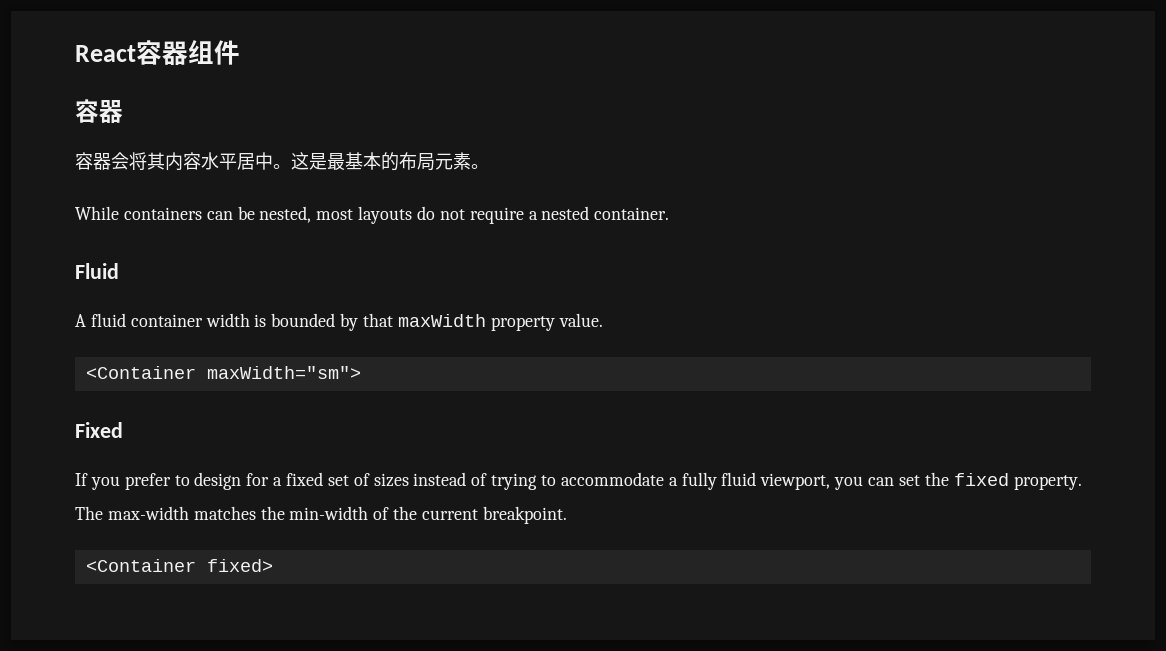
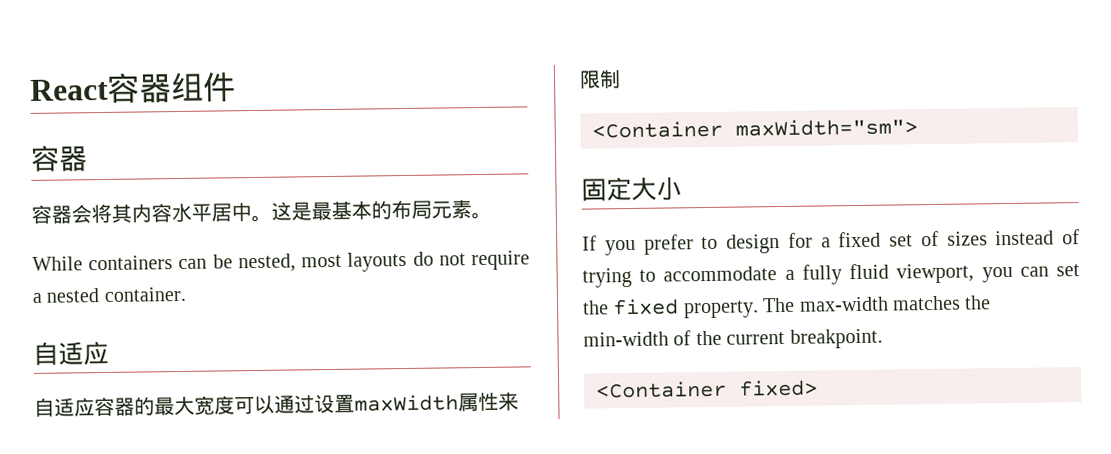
[75,263,119,279] [75,313,603,331] Fluid // A fluid container width is bounded by that maxWidth property value. -> [33,340,109,366] [34,391,519,417] [579,69,621,89] 自适应 // 自适应容器的最大宽度可以通过设置maxWidth属性来限制
[75,422,123,438] Fixed -> [581,176,682,202] 固定大小

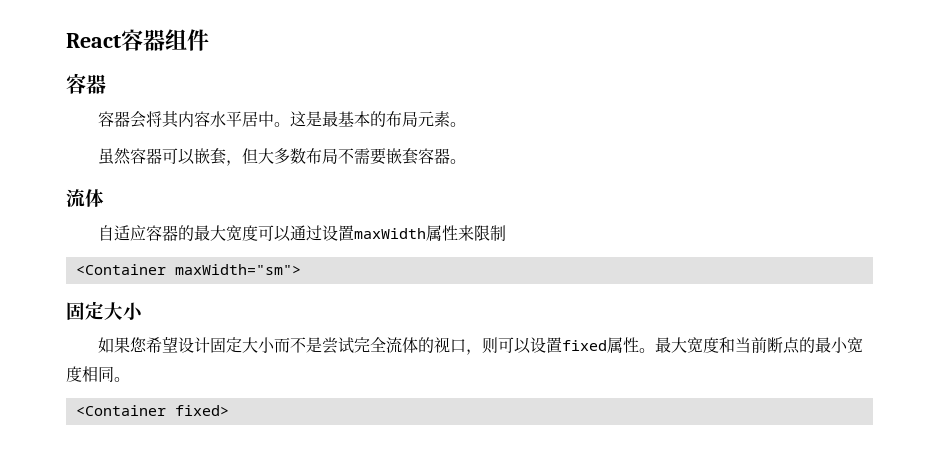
[32,250,530,273] [32,286,186,303] [33,340,109,366] While containers can be nested, most layouts do not require a nested container. // 自适应 -> [98,148,467,166] [66,189,104,207] 虽然容器可以嵌套，但大多数布局不需要嵌套容器。 // 流体
[582,229,1080,256] [582,263,1080,288] [582,295,992,319] [583,328,883,349] If you prefer to design for a fixed set of sizes instead of trying to accommodate a fully fluid viewport, you can set the fixed property. The max-width matches the min-width of the current breakpoint. -> [98,336,864,355] [66,366,130,382] 如果您希望设计固定大小而不是尝试完全流体的视口，则可以设置fixed属性。最大宽度和当前断点的最小宽度相同。

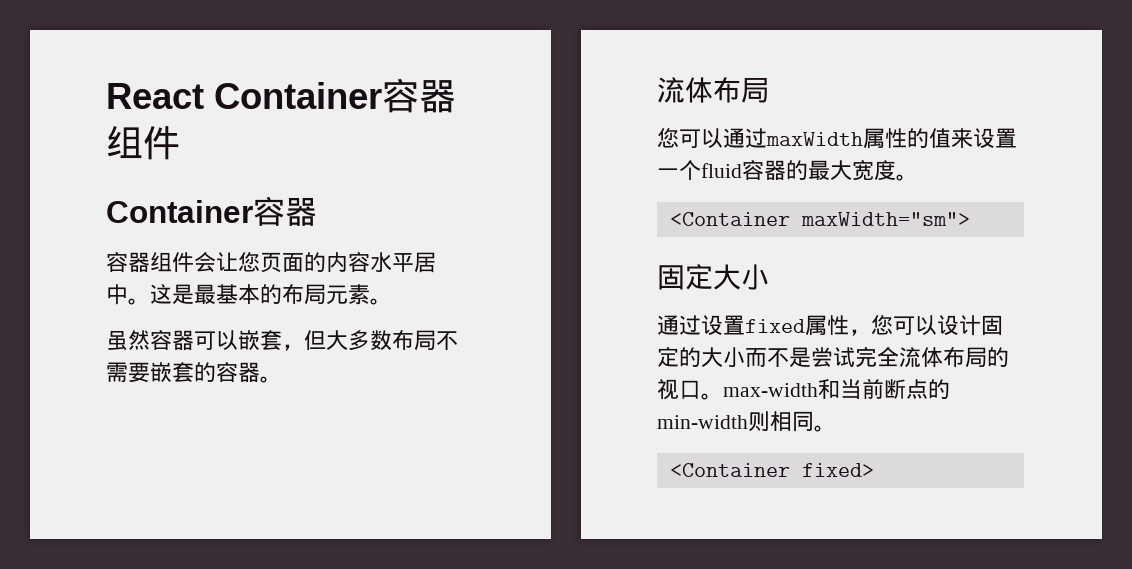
(121, 40) none -> [214,82,382,109] Container
(209, 40) none -> [106,200,253,223] Container
[130,111,180,128] 会将其 -> [150,251,326,273] 组件会让您页面的
(419, 156) none -> [194,362,216,382] 的
[98,225,507,242] [75,264,301,275] [66,301,143,320] [98,336,179,353] // 自适应容器的最大宽度可以通过设置maxWidth属性来限制 // <Container maxWidth="sm"> // 固定大小 // 如果您希望 -> [713,77,769,103] [657,127,1017,149] [657,160,918,181] [669,212,970,226] [657,264,769,290] [657,314,937,336] 布局 // 您可以通过maxWidth属性的值来设置一个fluid容器的最大宽度。 // <Container maxWidth="sm"> // 固定大小 // 通过设置fixed属性，您可以
(243, 345) none -> [679,347,701,367] 的
[418,337,720,355] 的视口，则可以设置fixed属性。最大宽度 -> [943,347,1009,368] [657,379,818,400] 布局的视口。max-width
[815,337,864,353] [66,366,82,382] 最小宽度 -> [657,411,770,432] min-width则

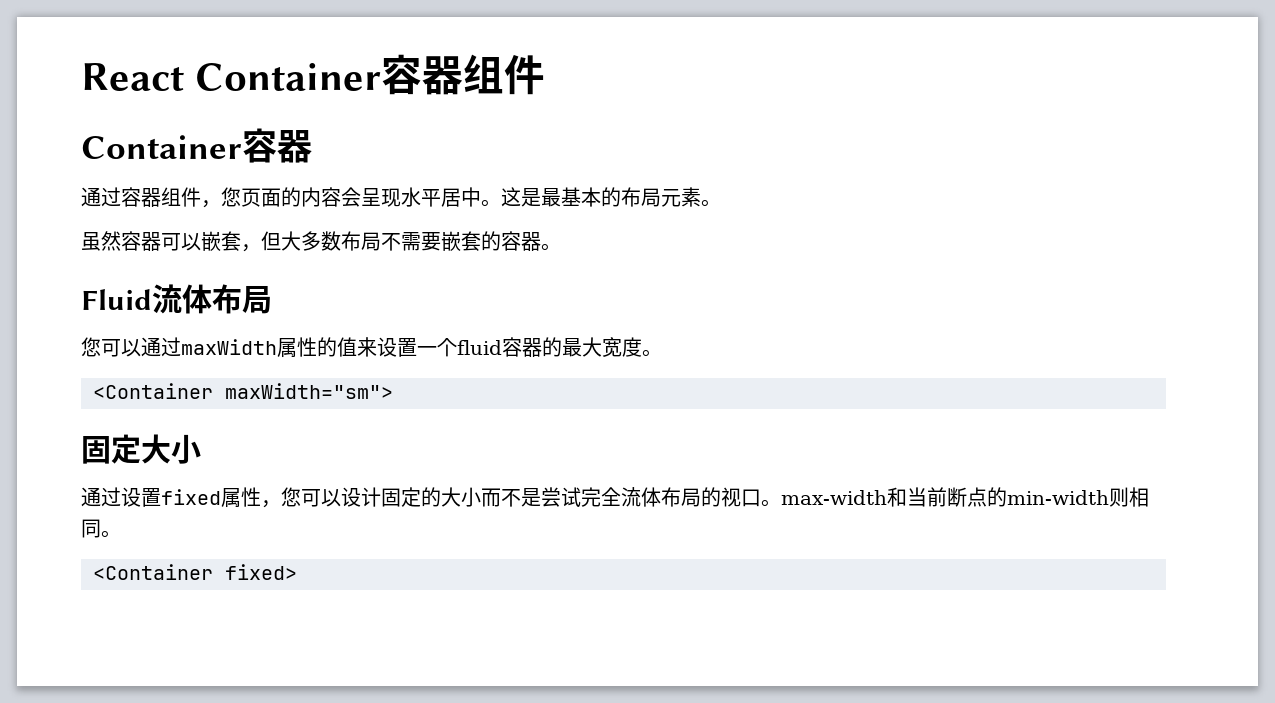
[106,252,238,272] 容器组件会让 -> [81,187,221,208] 通过容器组件，
(370, 262) none -> [341,187,401,207] 会呈现
(282, 379) none -> [81,289,152,310] Fluid

